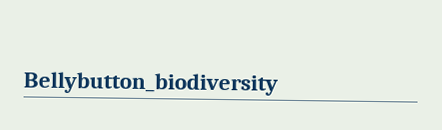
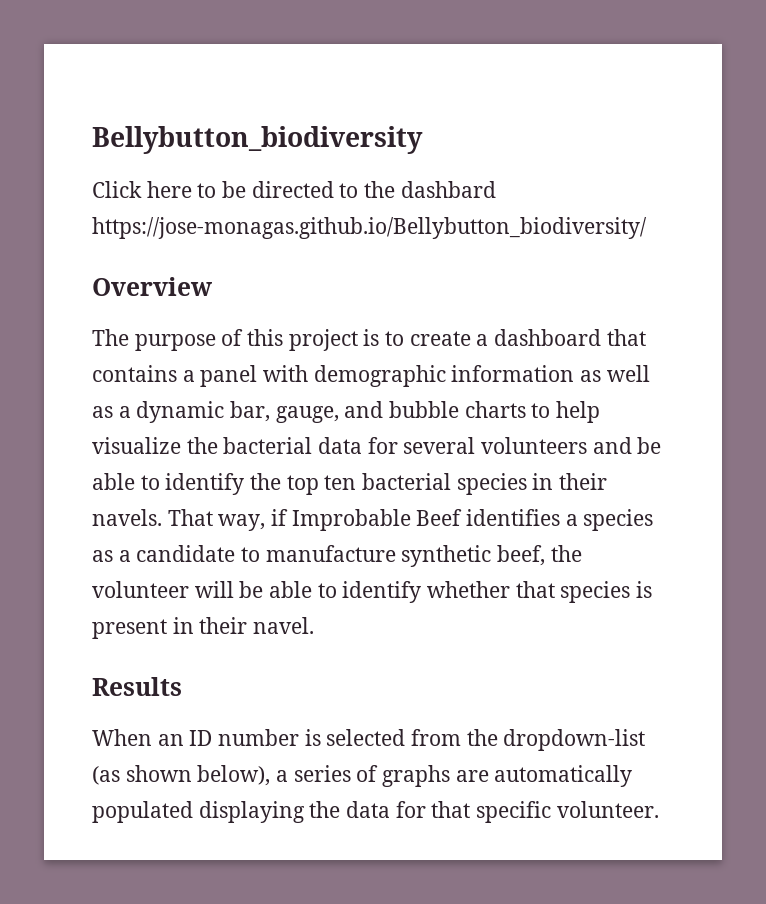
(278, 83) none -> [92,181,496,198] [92,217,647,239] [92,277,212,296] [92,329,646,351] [92,365,650,387] [92,401,601,423] [92,437,662,454] [92,473,608,495] [92,509,654,531] [92,545,582,567] [92,581,653,603] [92,617,315,639] [92,677,182,696] [92,729,646,751] [92,765,633,787] [92,801,659,823] // Click here to be directed to the dashbard https://jose-monagas.github.io/Bellybutton_biodiversity/ // Overview // The purpose of this project is to create a dashboard that contains a panel with demographic information as well as a dynamic bar, gauge, and bubble charts to help visualize the bacterial data for several volunteers and be able to identify the top ten bacterial species in their navels. That way, if Improbable Beef identifies a species as a candidate to manufacture synthetic beef, the volunteer will be able to identify whether that species is present in their navel. // Results // When an ID number is selected from the dropdown-list (as shown below), a series of graphs are automatically populated displaying the data for that specific volunteer.

